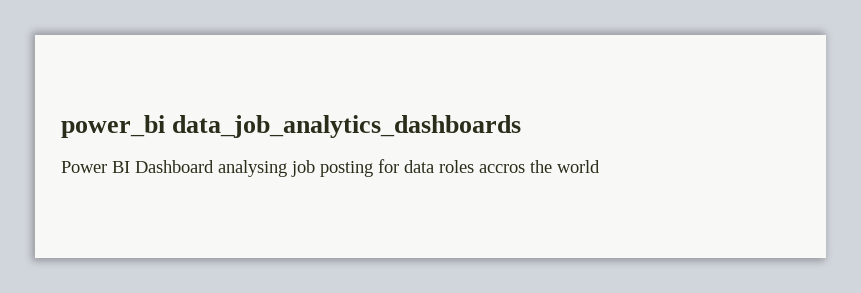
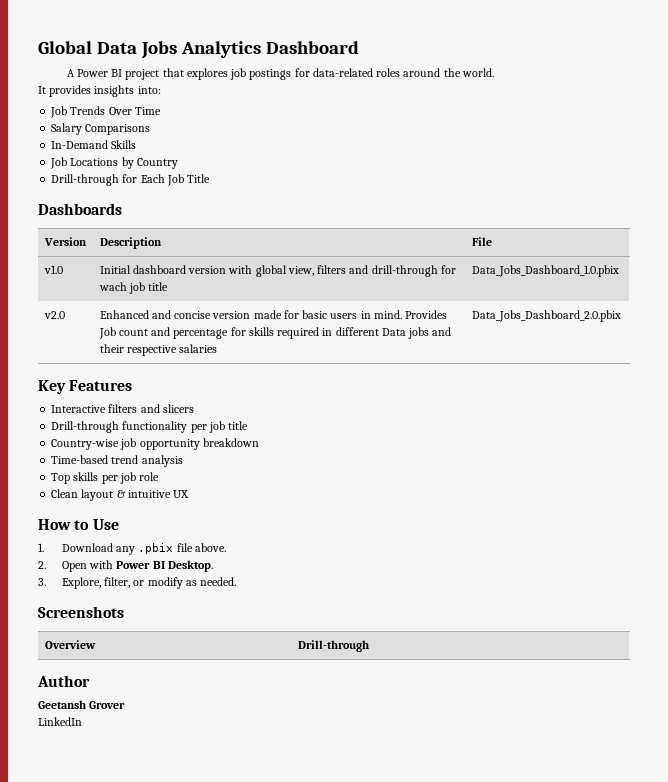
[61,115,522,138] [61,159,600,177] power_bi data_job_analytics_dashboards // Power BI Dashboard analysing job posting for data roles accros the world -> [38,41,359,59] [66,68,494,80] [38,85,161,97] [50,106,161,118] [51,123,151,135] [51,140,137,149] [50,157,178,169] [51,174,211,186] [38,203,122,215] [43,237,87,246] [99,237,162,249] [471,237,492,246] [43,265,63,274] [99,265,456,277] [98,282,169,294] [471,265,619,277] [43,311,65,319] [99,310,447,319] [98,327,452,339] [99,344,218,356] [471,310,621,322] [38,380,133,394] [51,404,194,413] [51,421,249,433] [51,438,259,450] [51,455,183,467] [51,472,160,484] [51,489,190,501] [38,519,119,530] [38,543,226,555] [38,560,213,572] [38,577,237,589] [38,606,124,618] [44,640,96,649] [297,640,369,652] [37,675,90,687] [38,700,126,709] [38,717,82,726] Global Data Jobs Analytics Dashboard // A Power BI project that explores job postings for data-related roles around the world. // It provides insights into: // Job Trends Over Time // Salary Comparisons // In-Demand Skills // Job Locations by Country // Drill-through for Each Job Title // Dashboards // Version | Description | File // v1.0 | Initial dashboard version with global view, filters and drill-through for wach job title | Data_Jobs_Dashboard_1.0.pbix // v2.0 | Enhanced and concise version made for basic users in mind. Provides Job count and percentage for skills required in different Data jobs and their respective salaries | Data_Jobs_Dashboard_2.0.pbix // Key Features // Interactive filters and slicers // Drill-through functionality per job title // Country-wise job opportunity breakdown // Time-based trend analysis // Top skills per job role // Clean layout & intuitive UX // How to Use // 1. Download any .pbix file above. // 2. Open with Power BI Desktop. // 3. Explore, filter, or modify as needed. // Screenshots // Overview | Drill-through // Author // Geetansh Grover // LinkedIn

